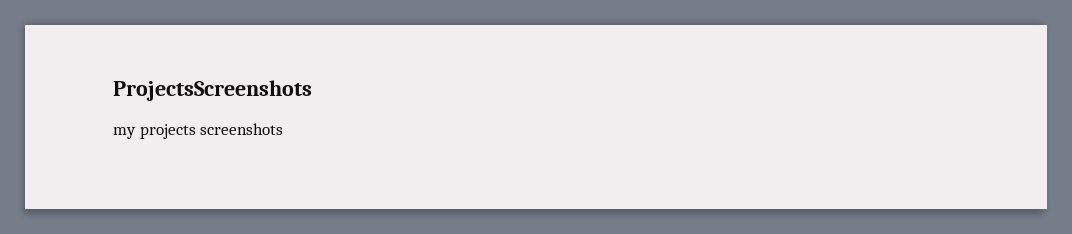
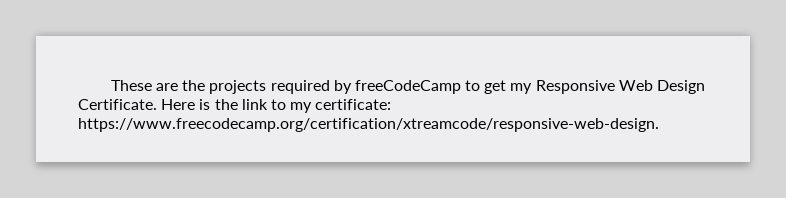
[113,80,312,101] [113,123,284,139] ProjectsScreenshots // my projects screenshots -> [110,80,705,94] [78,99,392,113] [78,118,659,132] These are the projects required by freeCodeCamp to get my Responsive Web Design Certificate. Here is the link to my certificate: https://www.freecodecamp.org/certification/xtreamcode/responsive-web-design.

